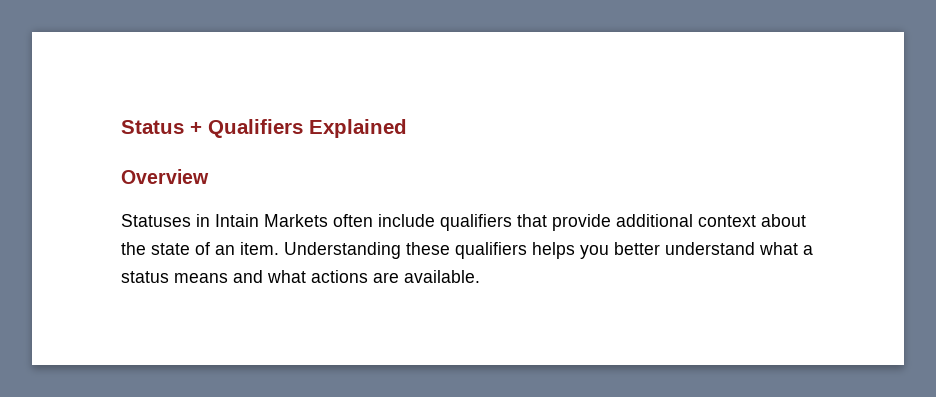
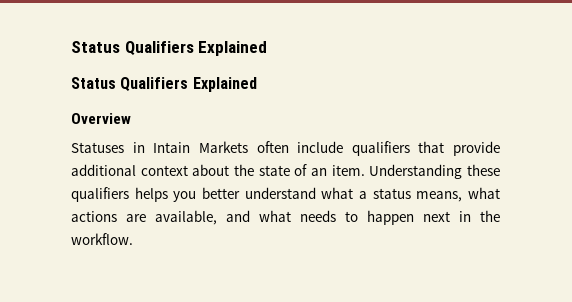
[121,120,202,134] Status + -> [71,41,268,56] [71,77,116,89] Status Qualifiers Explained // Status
[174,270,263,283] means and -> [416,191,463,202] means,
[404,270,480,283] available. -> [155,210,500,225] [71,233,133,245] available, and what needs to happen next in the workflow.

